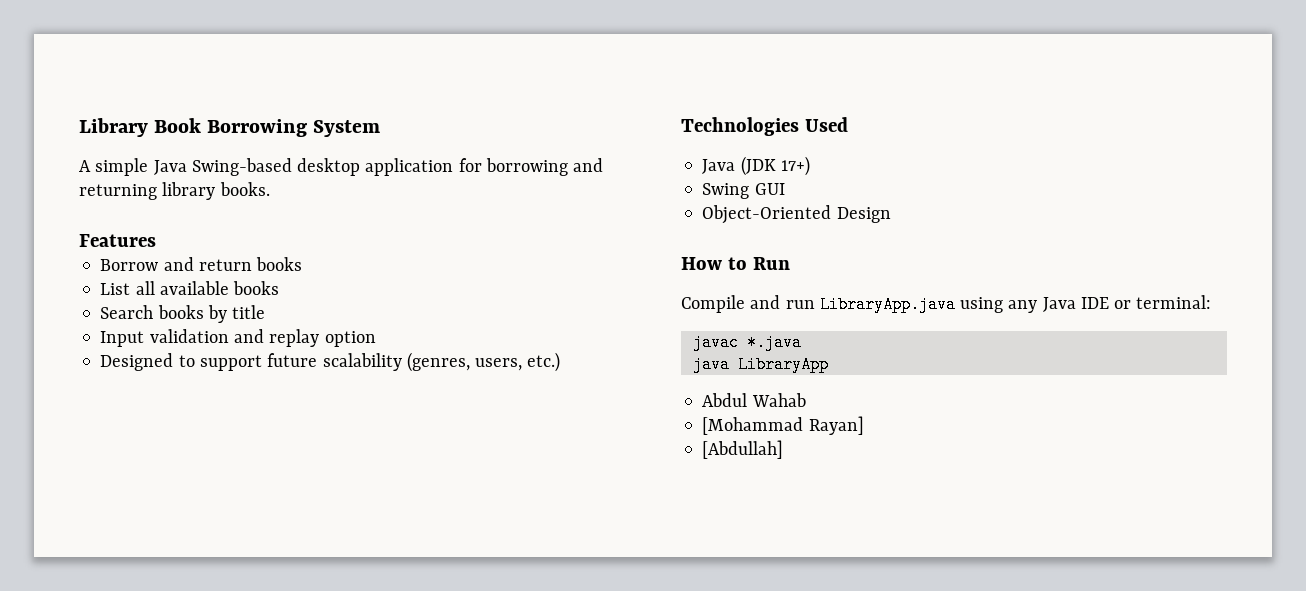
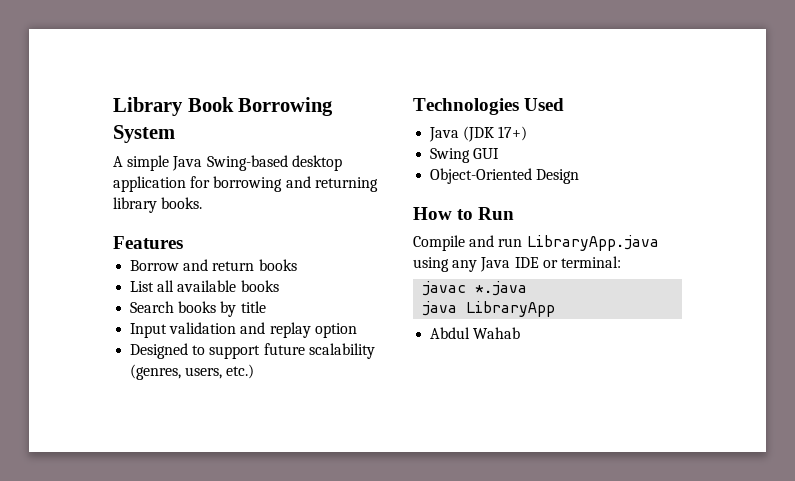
[702,416,864,435] [702,440,784,459] // [Mohammad Rayan] // [Abdullah] -> (521, 333) none

